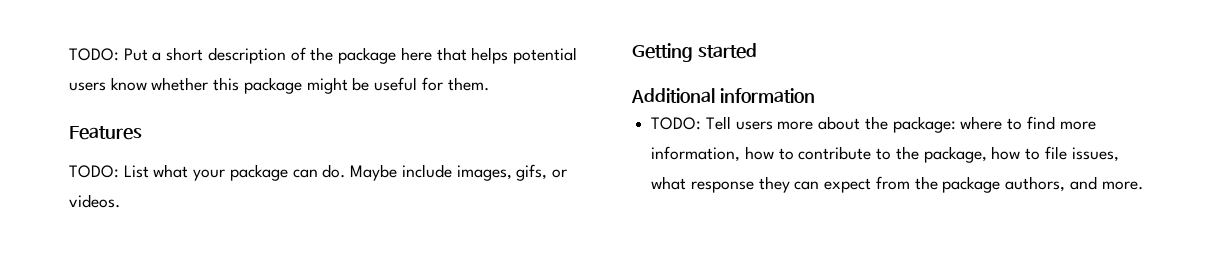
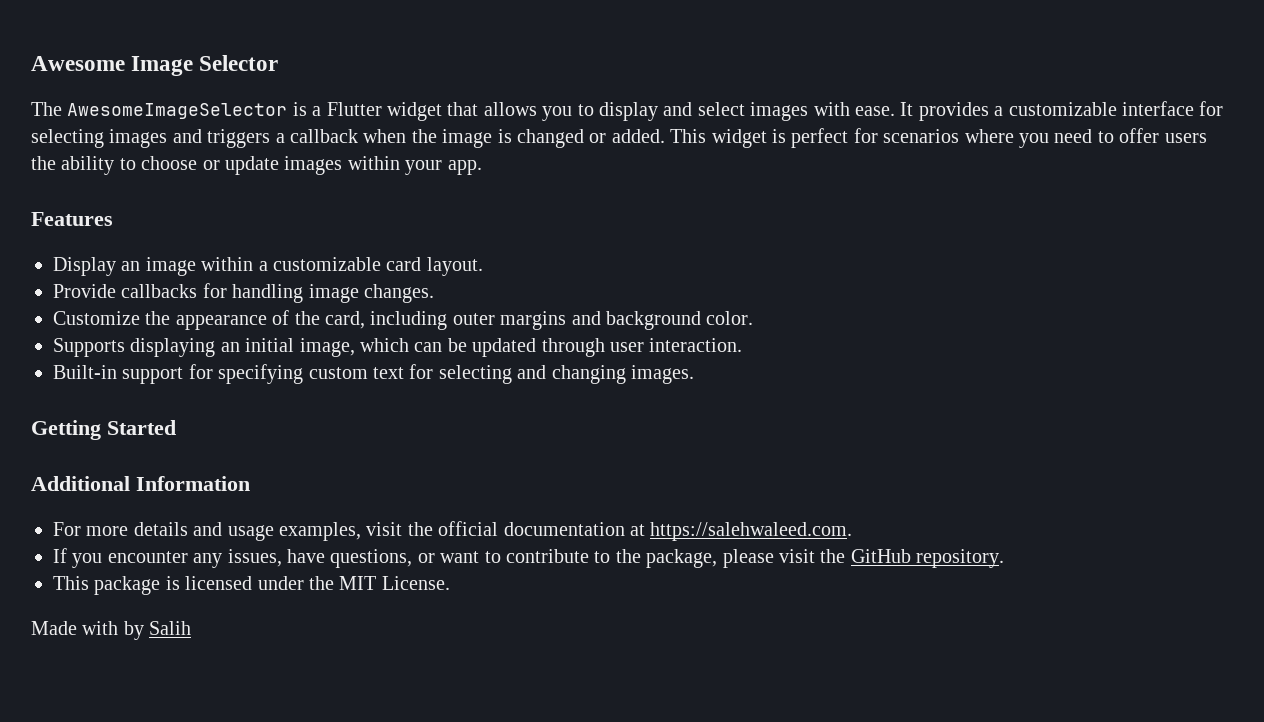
[69,47,577,64] [69,77,489,94] [69,126,142,140] [69,164,567,181] [69,194,120,208] TODO: Put a short description of the package here that helps potential users know whether this package might be useful for them. // Features // TODO: List what your package can do. Maybe include images, gifs, or videos. -> [31,55,279,76] [31,101,1224,121] [31,128,1207,148] [31,156,482,175] [31,212,113,226] [53,257,483,276] [53,283,434,303] [53,310,754,330] [53,338,743,357] [53,364,694,384] Awesome Image Selector // The AwesomeImageSelector is a Flutter widget that allows you to display and select images with ease. It provides a customizable interface for selecting images and triggers a callback when the image is changed or added. This widget is perfect for scenarios where you need to offer users the ability to choose or update images within your app. // Features // Display an image within a customizable card layout. // Provide callbacks for handling image changes. // Customize the appearance of the card, including outer margins and background color. // Supports displaying an initial image, which can be updated through user interaction. // Built-in support for specifying custom text for selecting and changing images.
[697,43,757,59] started -> [107,420,176,435] Started
[719,88,815,103] [651,116,1096,133] [651,146,774,162] information // TODO: Tell users more about the package: where to find more information, how -> [136,476,250,491] [53,521,853,541] [53,548,480,568] Information // For more details and usage examples, visit the official documentation at https://salehwaleed.com. // If you encounter any issues, have questions, or want
[991,146,1119,162] [651,176,1143,193] how to file issues, what response they can expect from the package authors, and more. -> [722,549,1005,568] [53,576,450,595] [31,621,192,640] please visit the GitHub repository. // This package is licensed under the MIT License. // Made with by Salih

